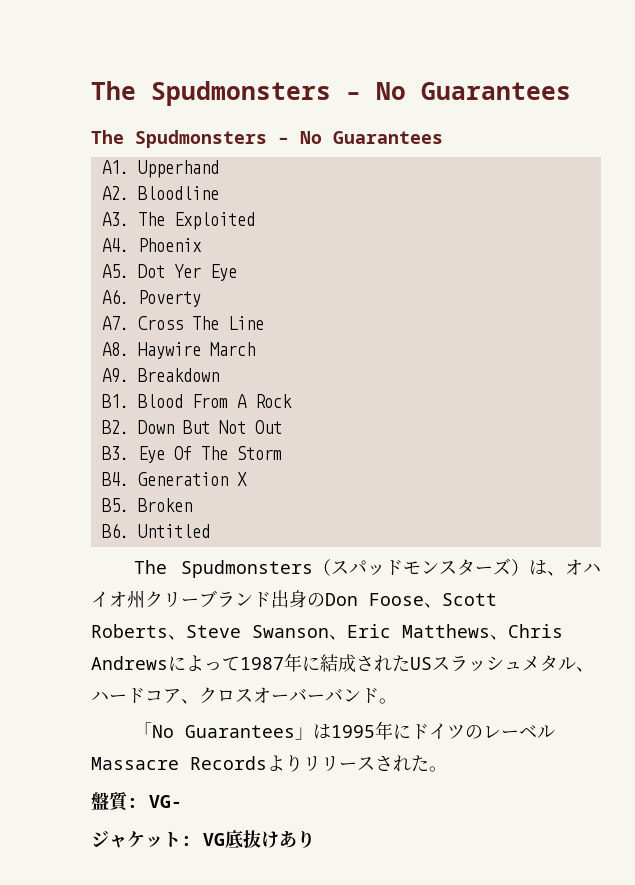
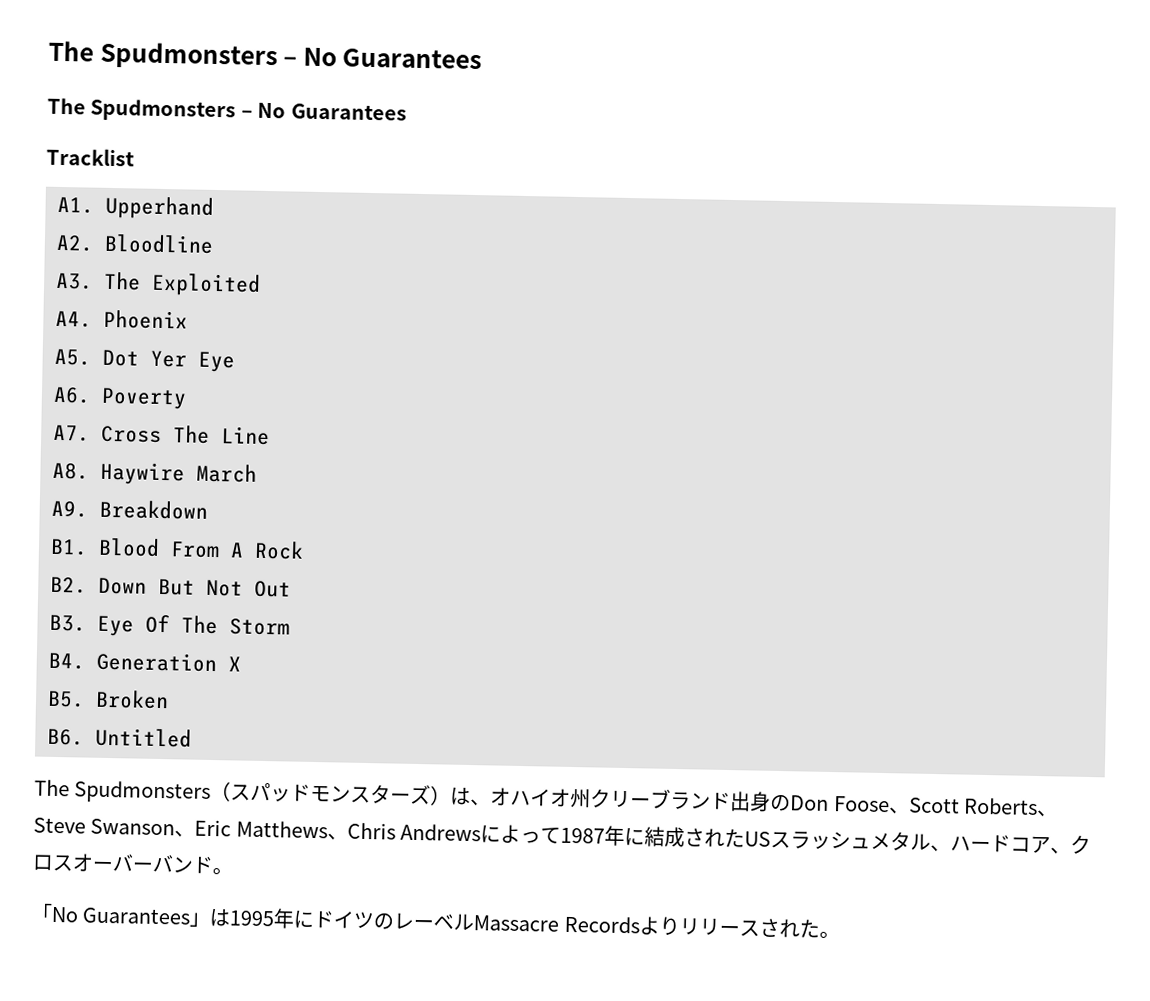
(443, 137) none -> [46,147,135,167] // Tracklist
[91,792,182,812] [91,830,315,848] // 盤質: VG- // ジャケット: VG底抜けあり -> (840, 935) none

